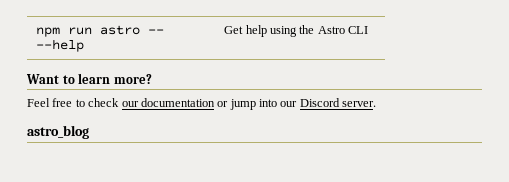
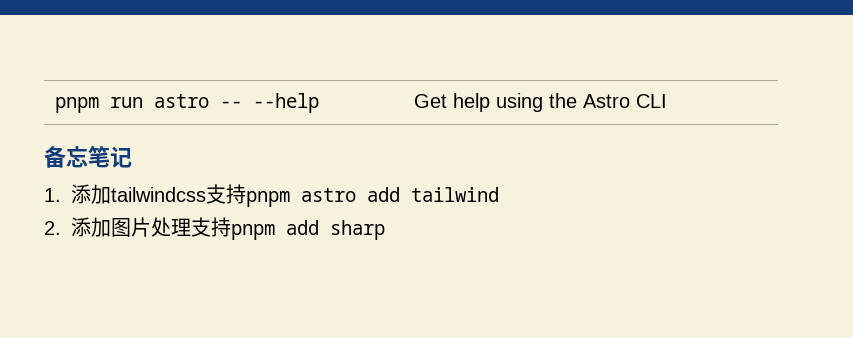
[36,27,61,37] npm -> [55,97,100,113] pnpm
[26,73,152,84] [27,98,377,110] [27,125,89,139] Want to learn more? // Feel free to check our documentation or jump into our Discord server. // astro_blog -> [44,146,132,168] [44,184,499,207] [44,217,385,240] 备忘笔记 // 1.添加tailwindcss支持pnpm astro add tailwind // 2.添加图片处理支持pnpm add sharp

